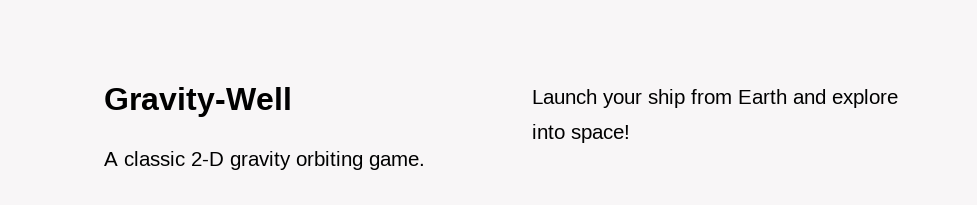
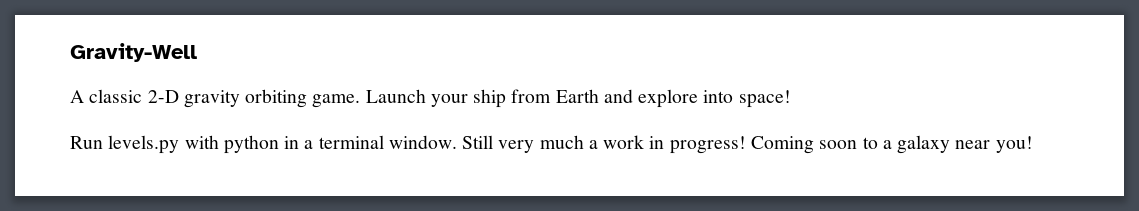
(630, 134) none -> [70,135,1033,154] // Run levels.py with python in a terminal window. Still very much a work in progress! Coming soon to a galaxy near you!

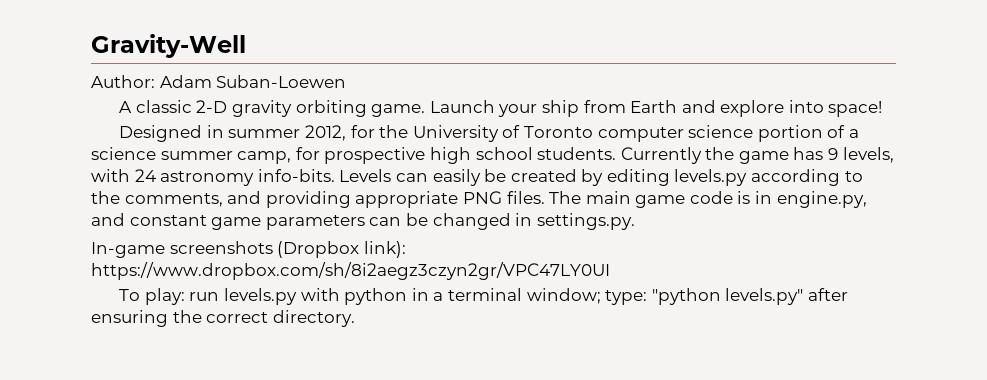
(197, 52) none -> [91,75,347,88] // Author: Adam Suban-Loewen
[70,136,103,149] Run -> [119,125,859,142] [91,147,894,164] [91,169,863,186] [91,191,867,208] [91,213,635,230] [91,241,406,258] [91,262,610,280] [119,288,220,305] Designed in summer 2012, for the University of Toronto computer science portion of a science summer camp, for prospective high school students. Currently the game has 9 levels, with 24 astronomy info-bits. Levels can easily be created by editing levels.py according to the comments, and providing appropriate PNG files. The main game code is in engine.py, and constant game parameters can be changed in settings.py. // In-game screenshots (Dropbox link): https://www.dropbox.com/sh/8i2aegz3czyn2gr/VPC47LY0UI // To play: run
[388,135,1033,154] window. Still very much a work in progress! Coming soon to a galaxy near you! -> [526,288,848,305] [91,310,355,327] window; type: "python levels.py" after ensuring the correct directory.

